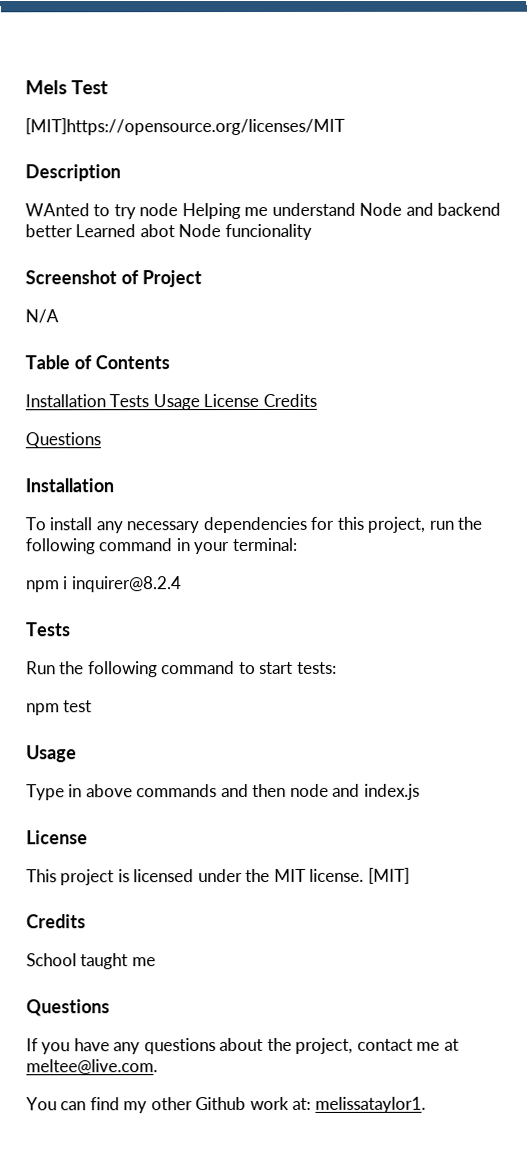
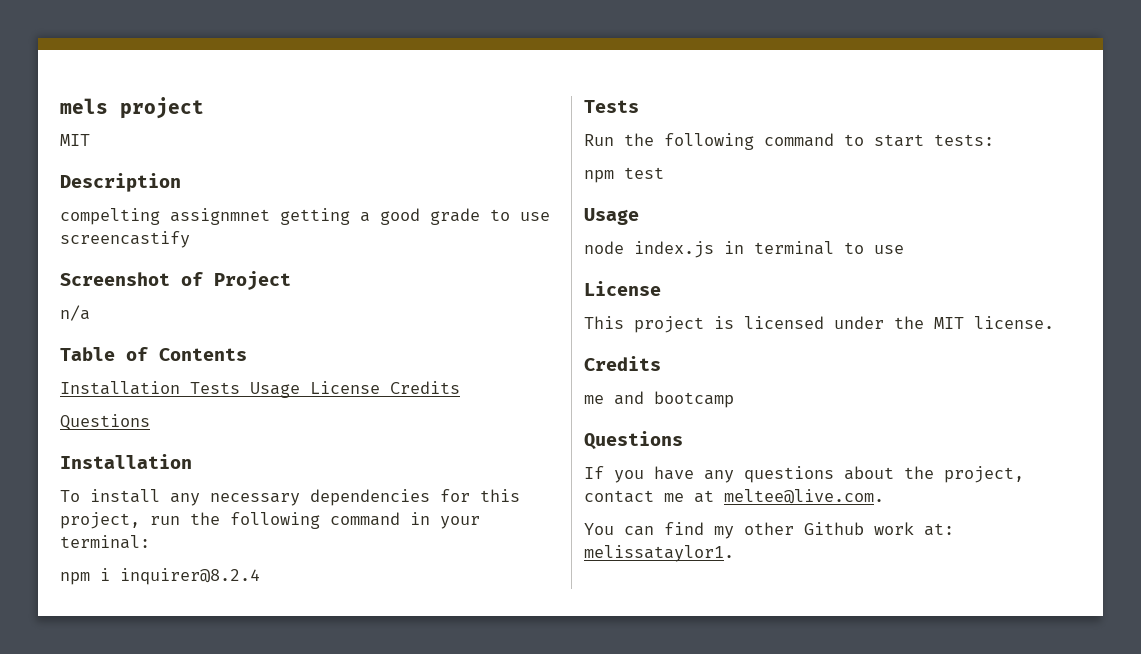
[25,80,109,95] [25,117,345,136] [25,164,121,182] [25,202,502,220] [25,223,312,241] Mels Test // [MIT]https://opensource.org/licenses/MIT // Description // WAnted to try node Helping me understand Node and backend better Learned abot Node funcionality -> [60,97,204,119] [60,134,90,146] [60,173,181,192] [60,208,550,225] [60,231,190,248] mels project // MIT // Description // compelting assignmnet getting a good grade to use screencastify
[25,309,59,324] N/A -> [60,305,90,321] n/a
[26,783,420,801] Type in above commands and then node and index.js -> [584,241,904,258] node index.js in terminal to use
[367,867,410,884] [26,914,86,929] [26,953,156,970] [MIT] // Credits // School taught me -> [584,356,661,371] [584,391,734,408] // Credits // me and bootcamp

